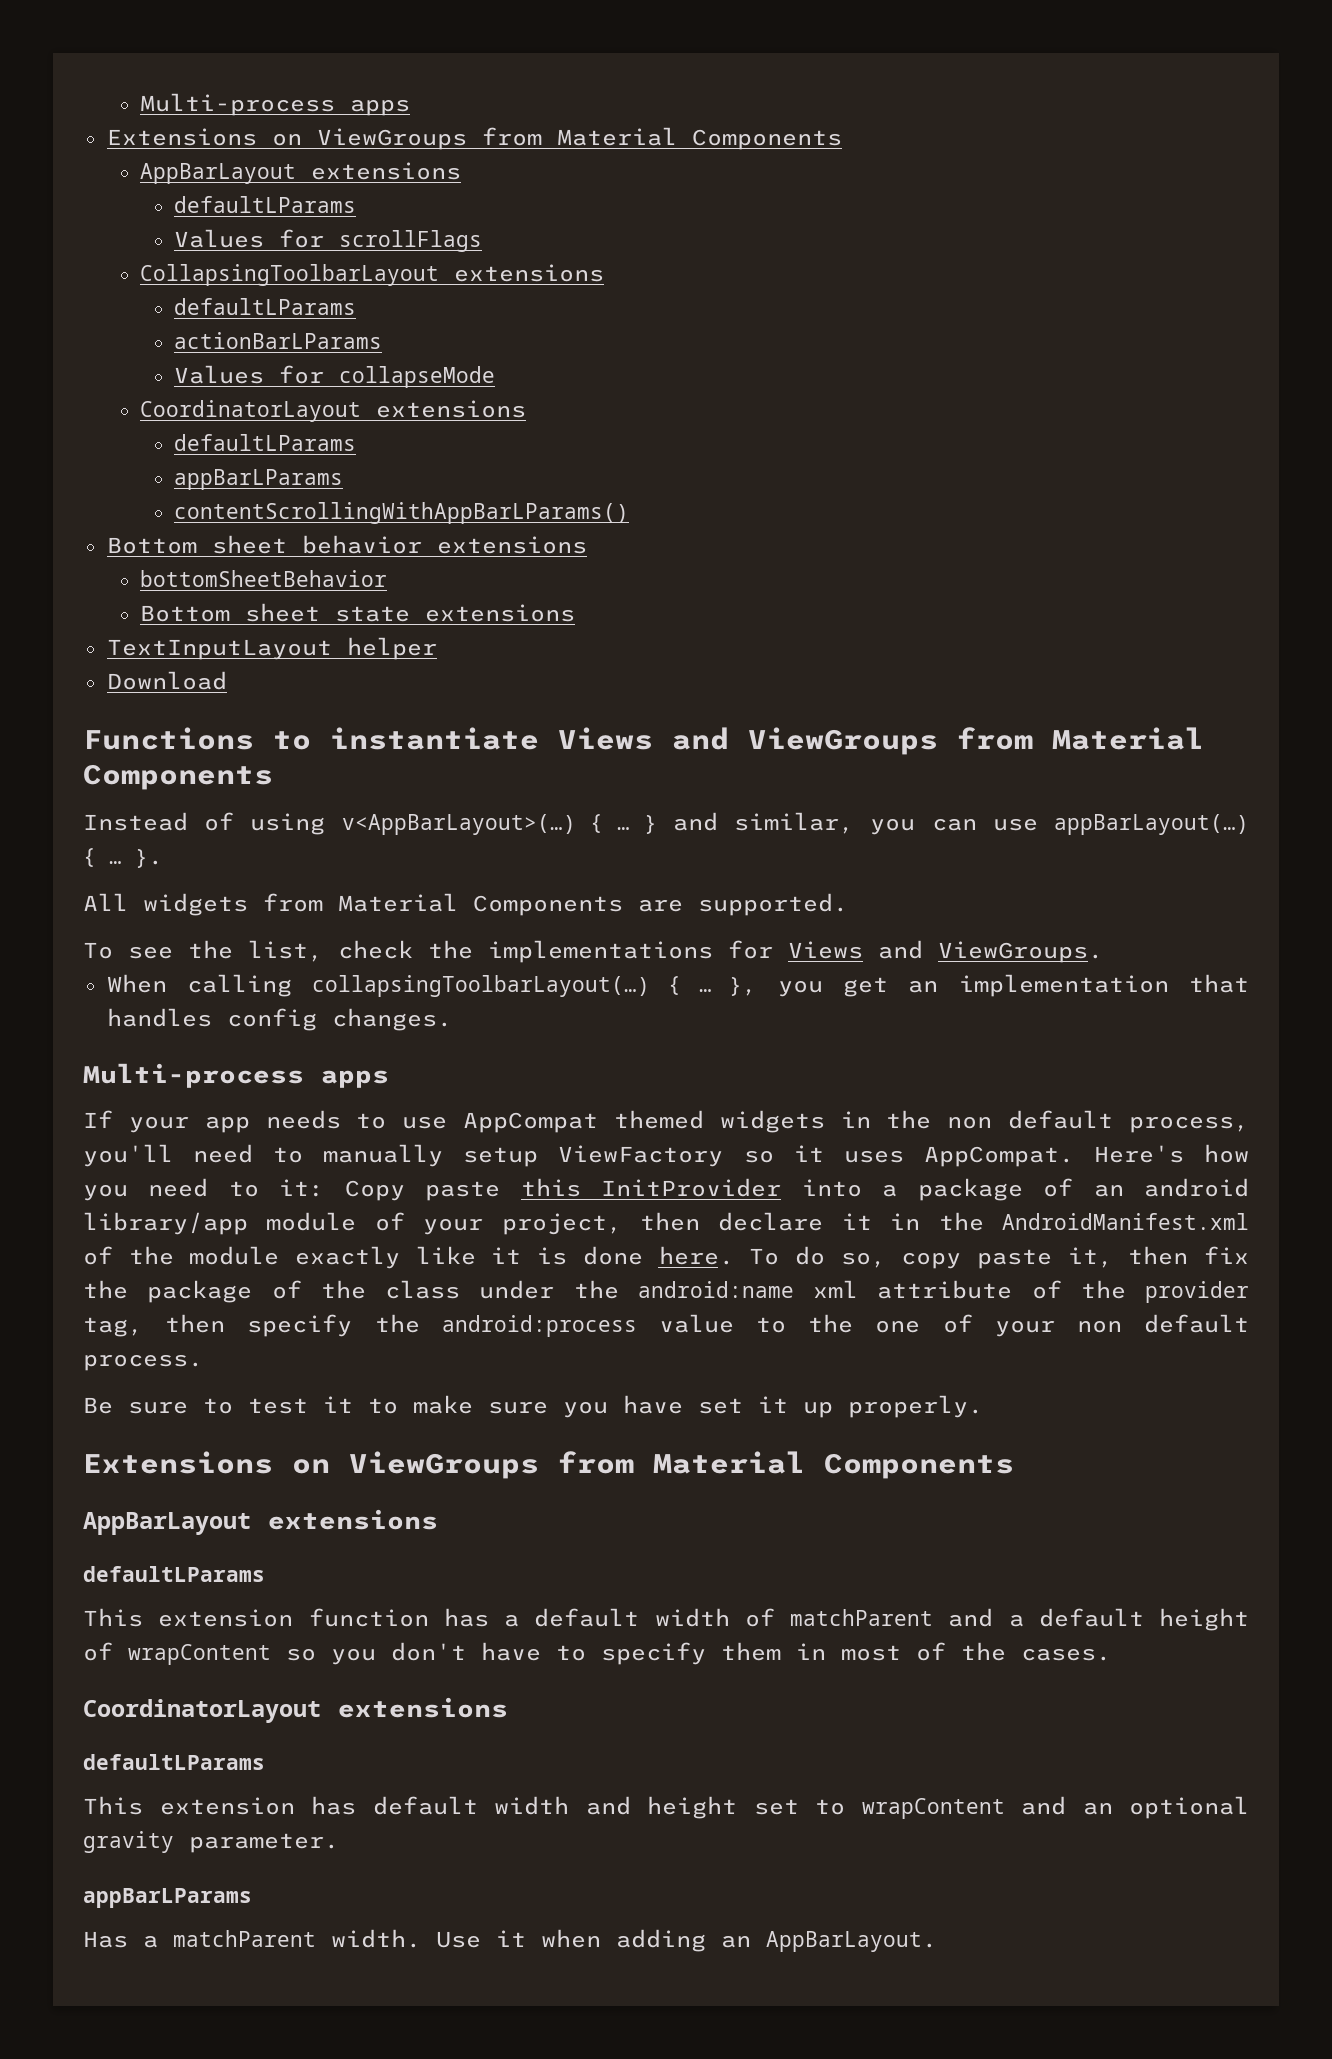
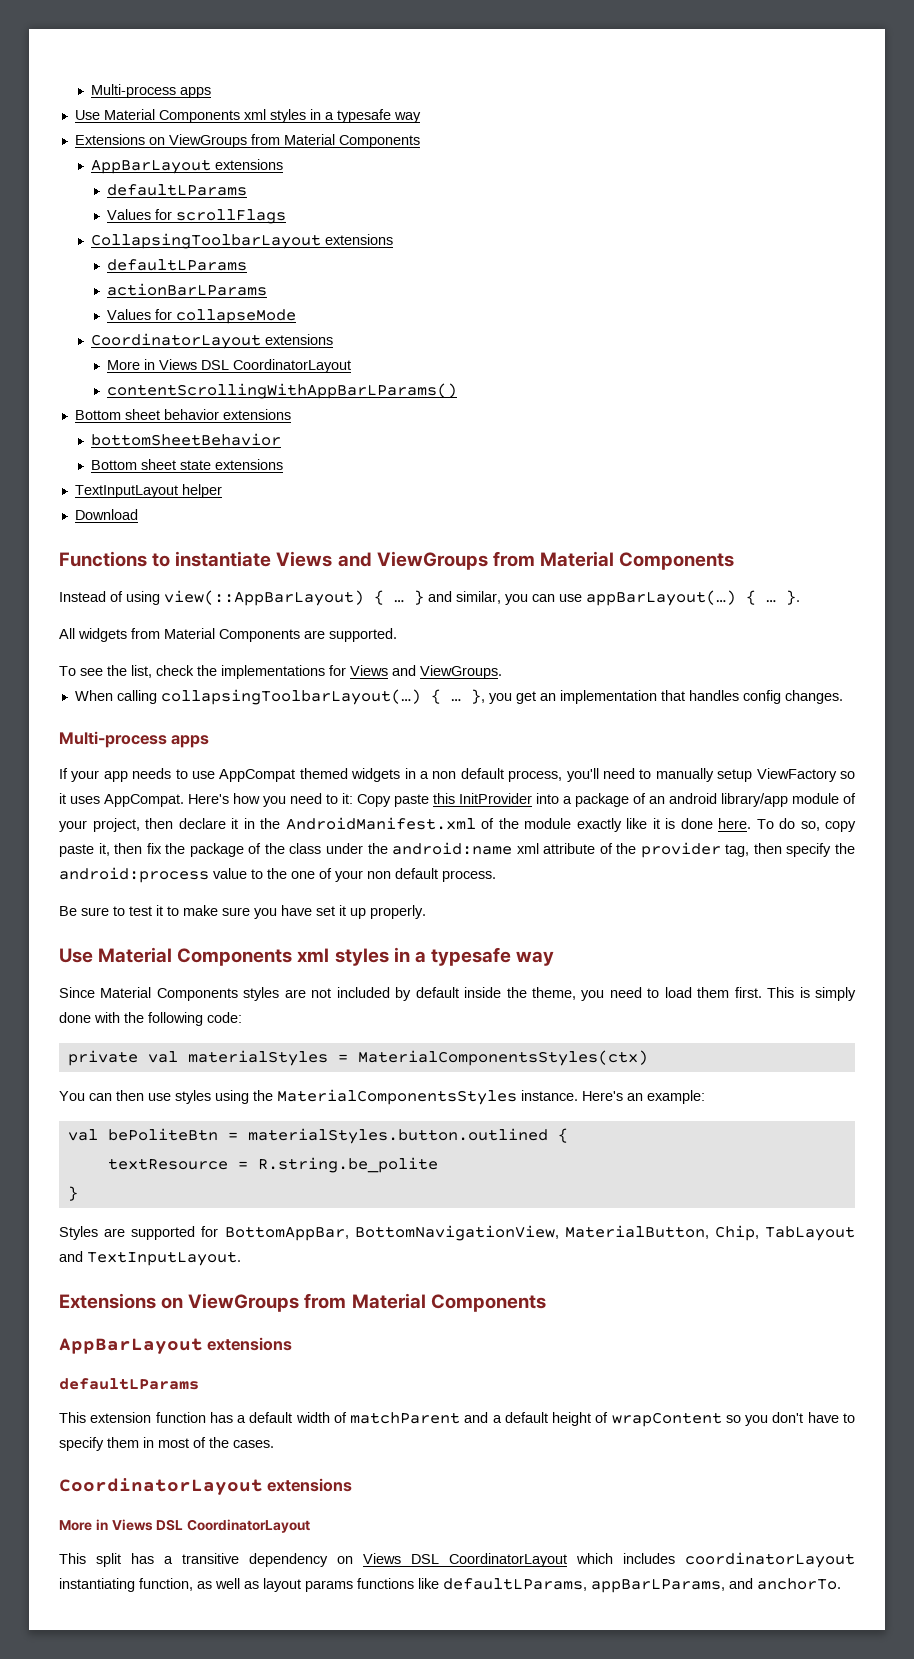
[140,93,411,116] Multi-process apps -> [91,84,212,98] [74,109,421,123] Multi-process apps // Use Material Components xml styles in a typesafe way
[174,434,357,451] [174,469,344,490] defaultLParams // appBarLParams -> [107,359,352,373] More in Views DSL CoordinatorLayout
[341,814,576,835] v<AppBarLayout>(…) -> [164,590,364,606] view(::AppBarLayout)
[886,1110,932,1129] the -> [420,771,429,779] a
(983, 1406) none -> [59,947,555,966] [59,987,857,1001] [59,1012,242,1026] [67,1050,648,1066] [59,1089,705,1105] [67,1128,568,1144] [107,1157,438,1173] [67,1186,78,1201] [59,1225,855,1241] [59,1251,241,1266] // Use Material Components xml styles in a typesafe way // Since Material Components styles are not included by default inside the theme, you need to load them first. This is simply done with the following code: // private val materialStyles = MaterialComponentsStyles(ctx) // You can then use styles using the MaterialComponentsStyles instance. Here's an example: // val bePoliteBtn = materialStyles.button.outlined { // textResource = R.string.be_polite // } // Styles are supported for BottomAppBar, BottomNavigationView, MaterialButton, Chip, TabLayout and TextInputLayout.
[83,1754,265,1770] [83,1796,1249,1819] [83,1831,339,1853] [83,1888,252,1908] [83,1929,937,1952] defaultLParams // This extension has default width and height set to wrapContent and an optional gravity parameter. // appBarLParams // Has a matchParent width. Use it when adding an AppBarLayout. -> [59,1519,311,1533] [59,1552,855,1568] [59,1578,841,1593] More in Views DSL CoordinatorLayout // This split has a transitive dependency on Views DSL CoordinatorLayout which includes coordinatorLayout instantiating function, as well as layout params functions like defaultLParams, appBarLParams, and anchorTo.

